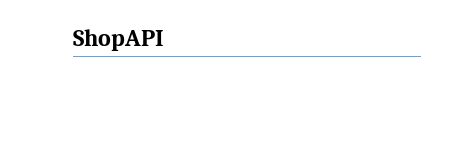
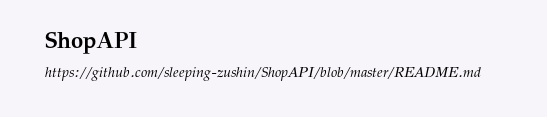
(164, 40) none -> [45,67,481,81] // https://github.com/sleeping-zushin/ShopAPI/blob/master/README.md

